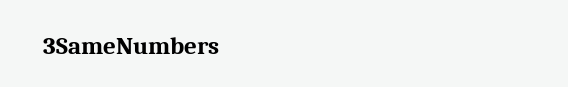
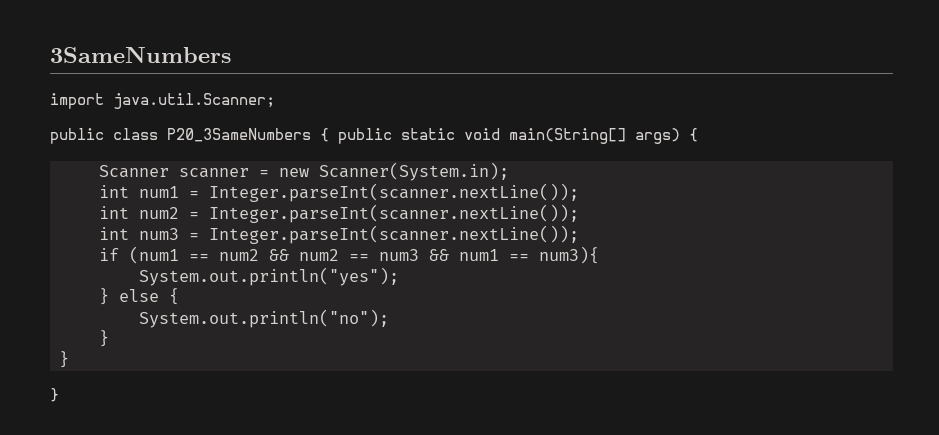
(219, 45) none -> [50,93,275,109] [50,128,698,144] [99,162,509,181] [99,183,579,202] [99,204,579,223] [99,225,579,244] [99,246,599,264] [139,267,399,286] [99,288,179,305] [139,309,389,328] [99,330,109,347] [59,351,69,368] [50,388,59,402] // import java.util.Scanner; // public class P20_3SameNumbers { public static void main(String[] args) { // Scanner scanner = new Scanner(System.in); // int num1 = Integer.parseInt(scanner.nextLine()); // int num2 = Integer.parseInt(scanner.nextLine()); // int num3 = Integer.parseInt(scanner.nextLine()); // if (num1 == num2 && num2 == num3 && num1 == num3){ // System.out.println("yes"); // } else { // System.out.println("no"); // } // } // }

